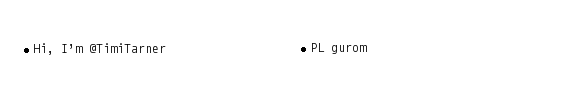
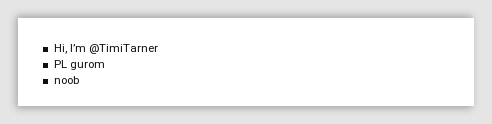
(367, 49) none -> [53,76,79,84] // noob

